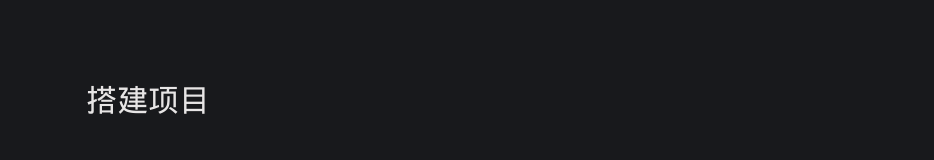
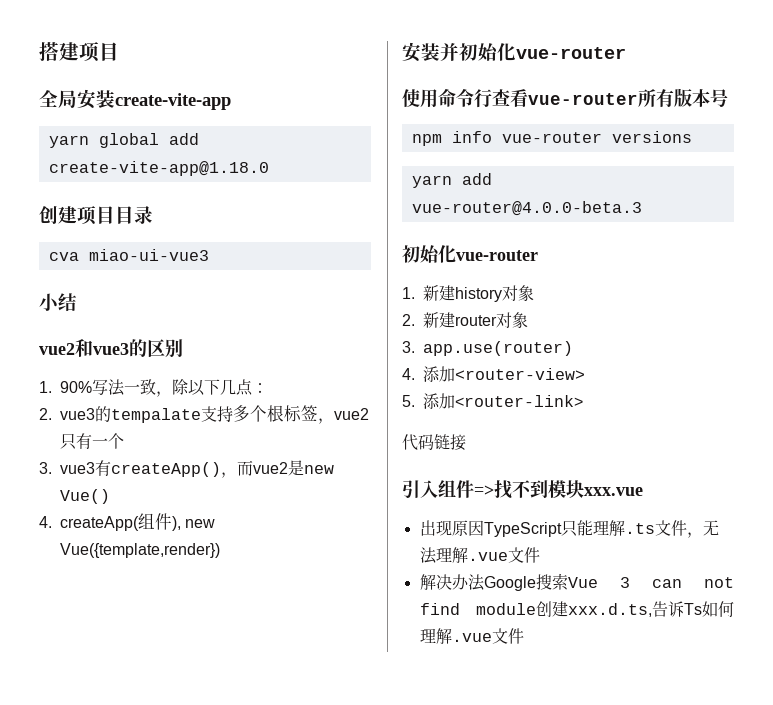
(210, 100) none -> [39,89,231,110] [48,133,199,148] [48,161,269,176] [39,205,153,225] [48,249,209,261] [39,293,77,312] [39,339,183,358] [39,379,268,397] [39,405,369,424] [60,433,124,450] [39,460,334,478] [60,489,110,504] [39,513,216,531] [60,543,220,558] [402,42,626,62] [402,88,728,108] [411,131,692,146] [411,173,492,188] [411,201,642,216] [402,245,538,263] [402,285,534,302] [402,312,528,328] [402,341,573,356] [402,366,585,382] [402,393,583,409] [402,434,466,451] [402,480,643,499] [419,520,719,538] [419,547,540,564] [419,573,734,591] [419,601,734,617] [419,628,524,644] // 全局安装create-vite-app // yarn global add create-vite-app@1.18.0 // 创建项目目录 // cva miao-ui-vue3 // 小结 // vue2和vue3的区别 // 1. 90%写法一致，除以下几点： // 2. vue3的tempalate支持多个根标签，vue2只有一个 // 3. vue3有createApp()，而vue2是new Vue() // 4. createApp(组件), new Vue({template,render}) // 安装并初始化vue-router // 使用命令行查看vue-router所有版本号 // npm info vue-router versions // yarn add vue-router@4.0.0-beta.3 // 初始化vue-router // 1.新建history对象 // 2.新建router对象 // 3. app.use(router) // 4.添加<router-view> // 5.添加<router-link> // 代码链接 // 引入组件=>找不到模块xxx.vue // 出现原因TypeScript只能理解.ts文件，无法理解.vue文件 // 解决办法Google搜索Vue 3 can not find module创建xxx.d.ts,告诉Ts如何理解.vue文件

